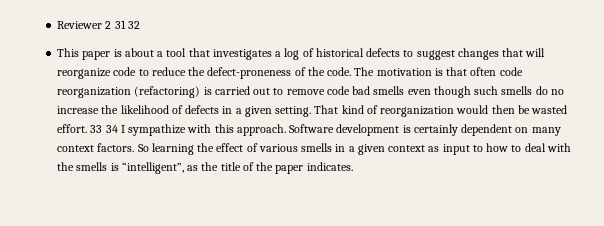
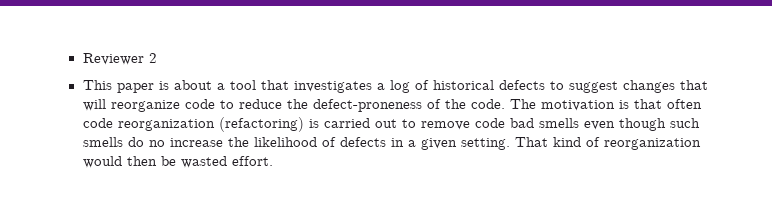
[114,20,140,29] 31 32 -> (157, 58) none
[90,124,561,136] [57,143,571,155] [57,162,353,174] 33 34 I sympathize with this approach. Software development is certainly dependent on many context factors. So learning the effect of various smells in a given context as input to how to deal with the smells is “intelligent”, as the title of the paper indicates. -> (273, 161) none

